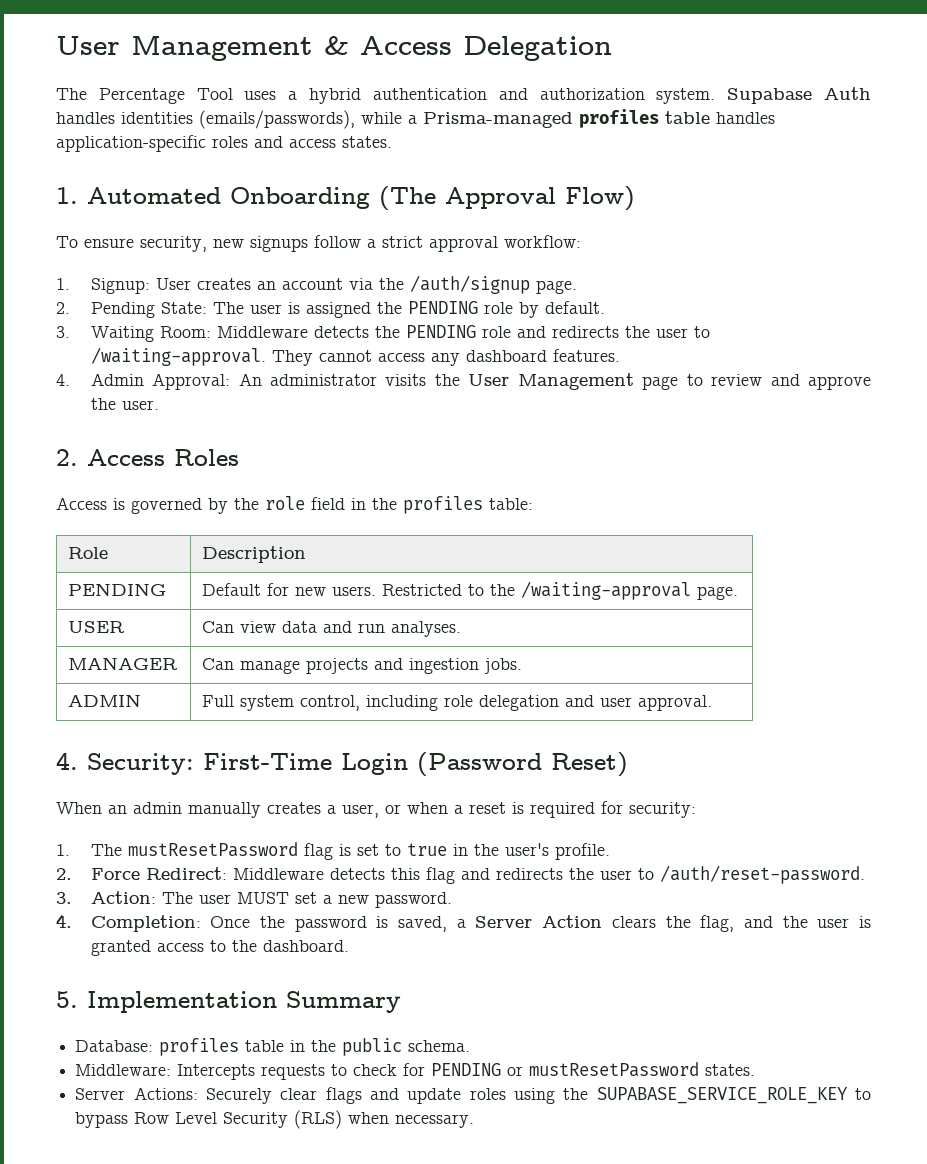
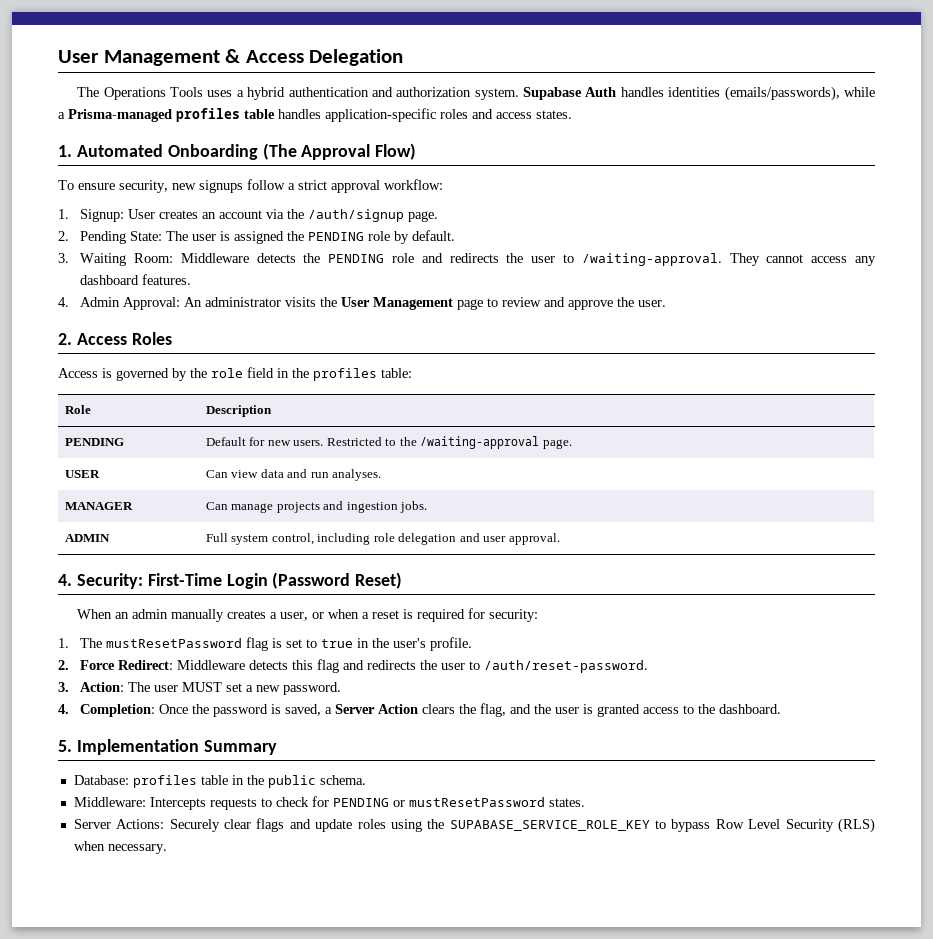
[98,88,233,104] Percentage Tool -> [103,87,204,100] Operations Tools

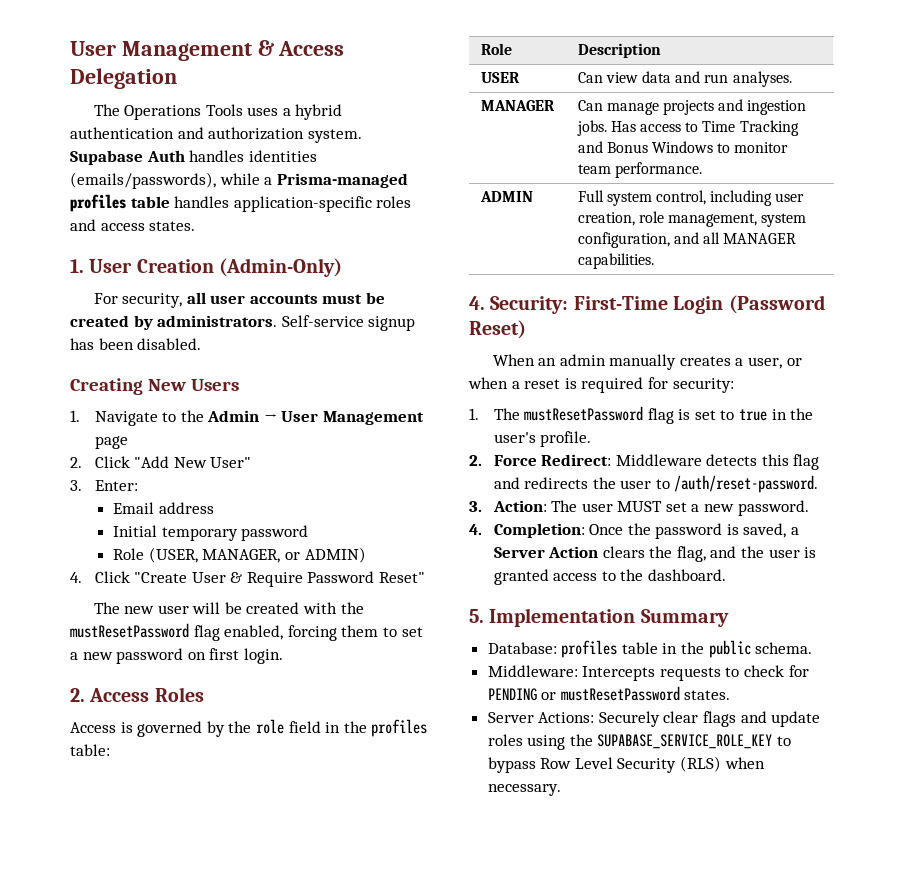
[76,143,417,160] [58,179,443,193] [58,209,439,222] [58,230,456,244] [58,253,876,266] [80,274,192,285] [58,297,667,310] Automated Onboarding (The Approval Flow) // To ensure security, new signups follow a strict approval workflow: // 1. Signup: User creates an account via the /auth/signup page. // 2. Pending State: The user is assigned the PENDING role by default. // 3. Waiting Room: Middleware detects the PENDING role and redirects the user to /waiting-approval. They cannot access any dashboard features. // 4. Admin Approval: An administrator visits the User Management page to review and approve the user. -> [89,258,343,277] [93,292,386,308] [70,315,416,331] [70,338,202,350] [70,378,239,395] [70,410,425,426] [94,436,128,449] [70,456,252,468] [70,480,138,491] [113,502,214,514] [113,525,309,541] [113,547,366,563] [70,571,426,587] [93,602,364,614] [70,623,423,641] [70,648,283,664] User Creation (Admin-Only) // For security, all user accounts must be created by administrators. Self-service signup has been disabled. // Creating New Users // 1. Navigate to the Admin → User Management page // 2. Click "Add New User" // 3. Enter: // Email address // Initial temporary password // Role (USER, MANAGER, or ADMIN) // 4. Click "Create User & Require Password Reset" // The new user will be created with the mustResetPassword flag enabled, forcing them to set a new password on first login.
[64,438,124,446] [205,436,572,449] // PENDING | Default for new users. Restricted to the /waiting-approval page. -> (661, 50) none
(428, 507) none -> [610,120,799,136] [577,141,789,153] [577,162,702,178] Has access to Time Tracking and Bonus Windows to monitor team performance.
[373,533,560,545] role delegation and user approval. -> [775,193,805,202] [577,211,807,227] [577,232,797,248] [577,253,654,269] user creation, role management, system configuration, and all MANAGER capabilities.

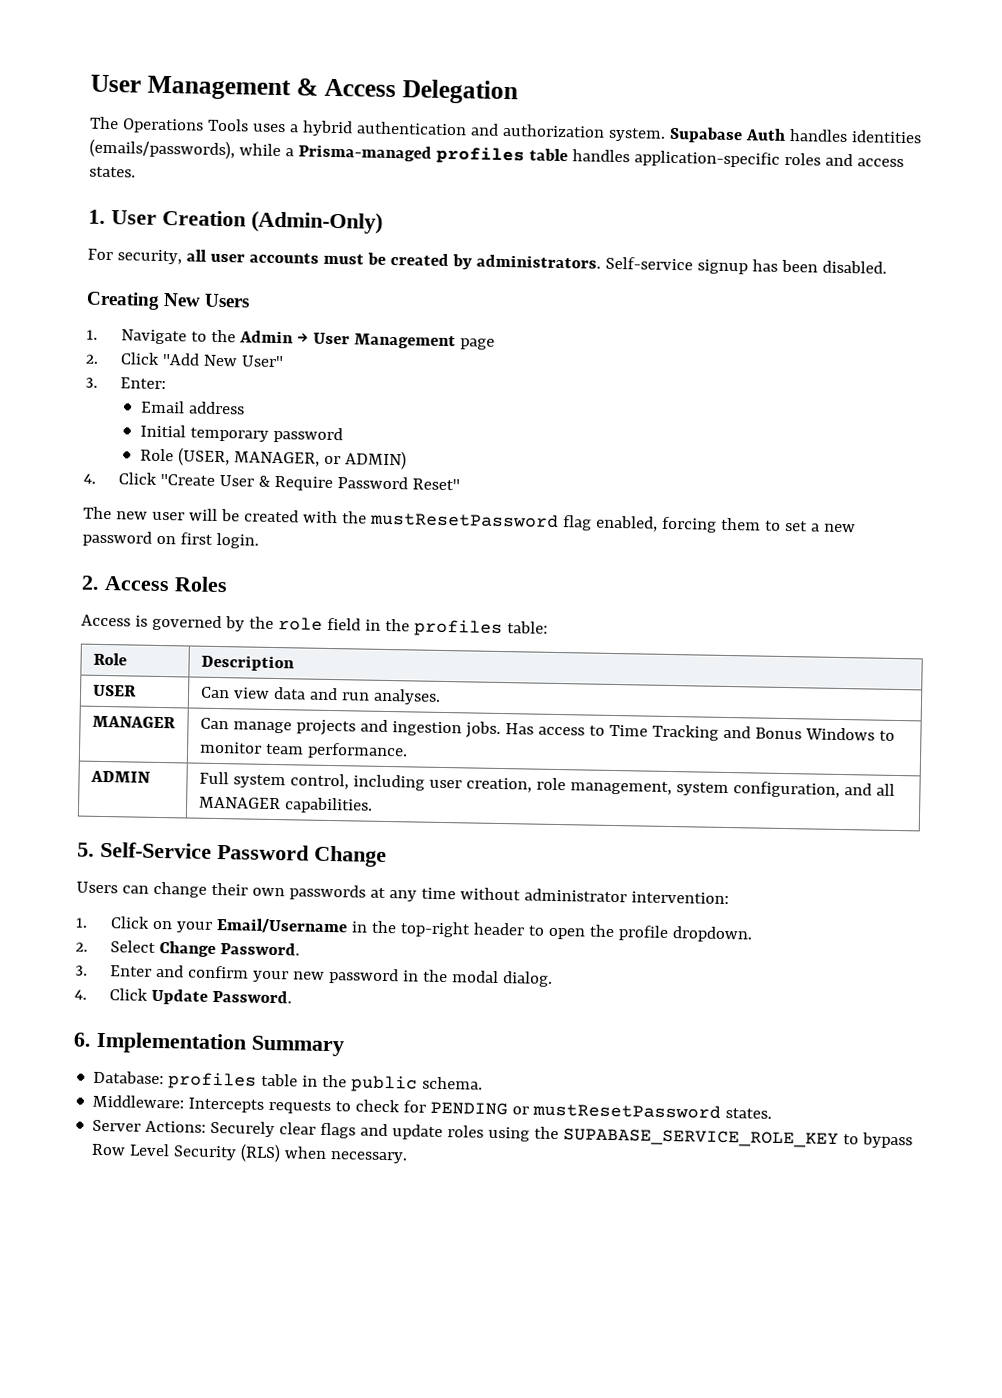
[469,295,825,314] [469,320,526,339] [492,354,802,370] [468,377,734,393] [469,406,814,424] [493,431,592,447] [469,454,820,470] [493,475,819,493] [469,500,809,516] [469,523,800,539] [493,546,817,562] [493,569,726,585] [469,609,484,623] 4. Security: First-Time Login (Password Reset) // When an admin manually creates a user, or when a reset is required for security: // 1. The mustResetPassword flag is set to true in the user's profile. // 2. Force Redirect: Middleware detects this flag and redirects the user to /auth/reset-password. // 3. Action: The user MUST set a new password. // 4. Completion: Once the password is saved, a Server Action clears the flag, and the user is granted access to the dashboard. // 5. -> [77,841,387,867] [76,881,729,905] [75,916,754,943] [75,940,301,958] [75,964,554,987] [74,988,293,1005] [73,1032,92,1047] 5. Self-Service Password Change // Users can change their own passwords at any time without administrator intervention: // 1. Click on your Email/Username in the top-right header to open the profile dropdown. // 2. Select Change Password. // 3. Enter and confirm your new password in the modal dialog. // 4. Click Update Password. // 6.

